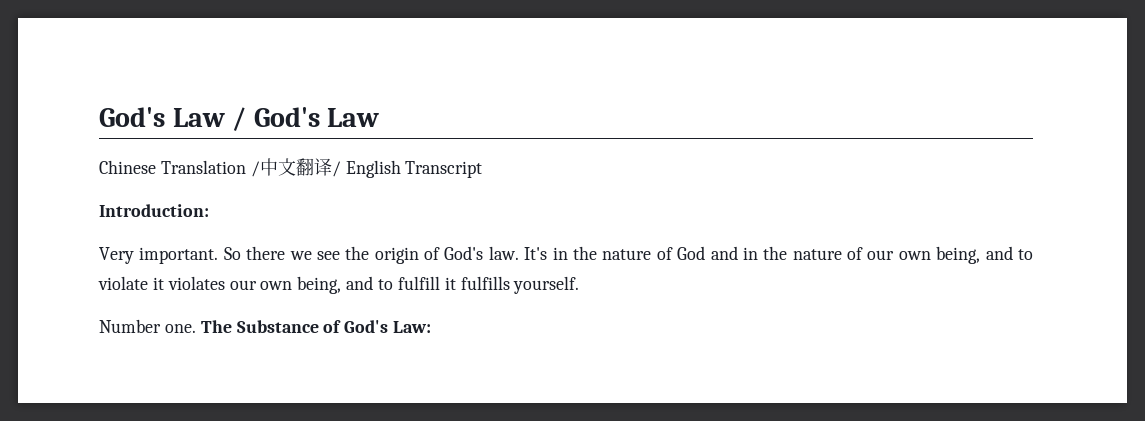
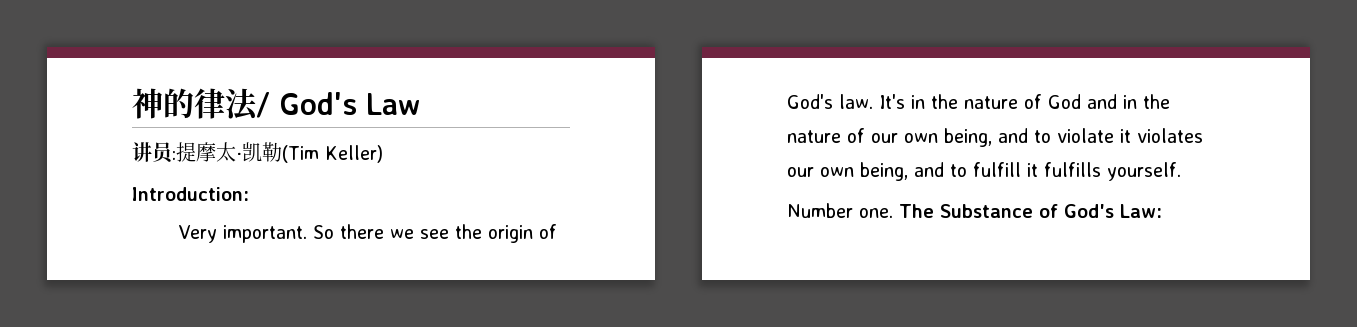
[99,107,225,127] God's Law -> [132,88,259,121] 神的律法
[99,158,483,178] Chinese Translation /中文翻译/ English Transcript -> [132,142,383,164] 讲员:提摩太·凯勒(Tim Keller)

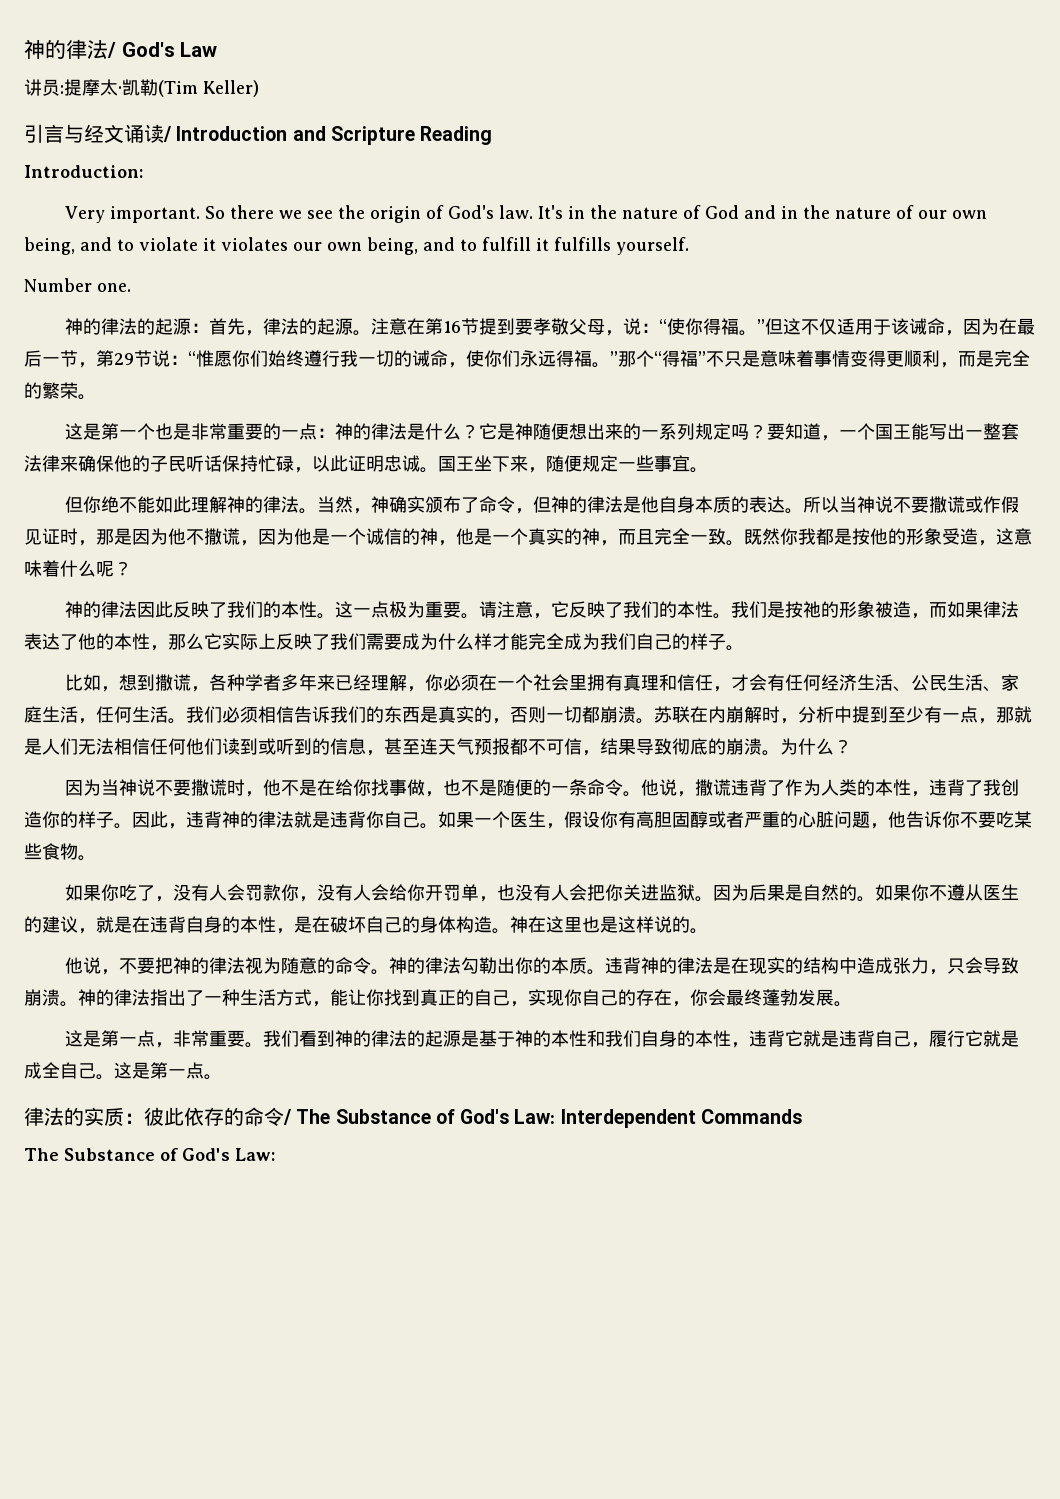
(383, 154) none -> [24,124,493,145] // 引言与经文诵读/ Introduction and Scripture Reading
[899,204,1162,218] The Substance of God's Law: -> [64,318,1035,336] [24,350,1030,368] [24,382,96,400] [64,423,1019,441] [24,455,708,473] [64,496,1019,514] [24,528,1032,546] [24,560,132,577] [64,601,1019,619] [24,633,744,651] [64,674,1019,692] [24,706,1032,724] [24,738,852,756] [64,779,1019,797] [24,811,1032,829] [24,843,96,861] [64,884,1019,902] [24,916,708,934] [64,957,1019,975] [24,989,852,1007] [64,1030,1019,1048] [24,1062,222,1080] [24,1107,802,1128] [24,1148,275,1161] // 神的律法的起源：首先，律法的起源。注意在第16节提到要孝敬父母，说：“使你得福。”但这不仅适用于该诫命，因为在最后一节，第29节说：“惟愿你们始终遵行我一切的诫命，使你们永远得福。”那个“得福”不只是意味着事情变得更顺利，而是完全的繁荣。 // 这是第一个也是非常重要的一点：神的律法是什么？它是神随便想出来的一系列规定吗？要知道，一个国王能写出一整套法律来确保他的子民听话保持忙碌，以此证明忠诚。国王坐下来，随便规定一些事宜。 // 但你绝不能如此理解神的律法。当然，神确实颁布了命令，但神的律法是他自身本质的表达。所以当神说不要撒谎或作假见证时，那是因为他不撒谎，因为他是一个诚信的神，他是一个真实的神，而且完全一致。既然你我都是按他的形象受造，这意味着什么呢？ // 神的律法因此反映了我们的本性。这一点极为重要。请注意，它反映了我们的本性。我们是按祂的形象被造，而如果律法表达了他的本性，那么它实际上反映了我们需要成为什么样才能完全成为我们自己的样子。 // 比如，想到撒谎，各种学者多年来已经理解，你必须在一个社会里拥有真理和信任，才会有任何经济生活、公民生活、家庭生活，任何生活。我们必须相信告诉我们的东西是真实的，否则一切都崩溃。苏联在内崩解时，分析中提到至少有一点，那就是人们无法相信任何他们读到或听到的信息，甚至连天气预报都不可信，结果导致彻底的崩溃。为什么？ // 因为当神说不要撒谎时，他不是在给你找事做，也不是随便的一条命令。他说，撒谎违背了作为人类的本性，违背了我创造你的样子。因此，违背神的律法就是违背你自己。如果一个医生，假设你有高胆固醇或者严重的心脏问题，他告诉你不要吃某些食物。 // 如果你吃了，没有人会罚款你，没有人会给你开罚单，也没有人会把你关进监狱。因为后果是自然的。如果你不遵从医生的建议，就是在违背自身的本性，是在破坏自己的身体构造。神在这里也是这样说的。 // 他说，不要把神的律法视为随意的命令。神的律法勾勒出你的本质。违背神的律法是在现实的结构中造成张力，只会导致崩溃。神的律法指出了一种生活方式，能让你找到真正的自己，实现你自己的存在，你会最终蓬勃发展。 // 这是第一点，非常重要。我们看到神的律法的起源是基于神的本性和我们自身的本性，违背它就是违背自己，履行它就是成全自己。这是第一点。 // 律法的实质：彼此依存的命令/ The Substance of God's Law: Interdependent Commands // The Substance of God's Law:

